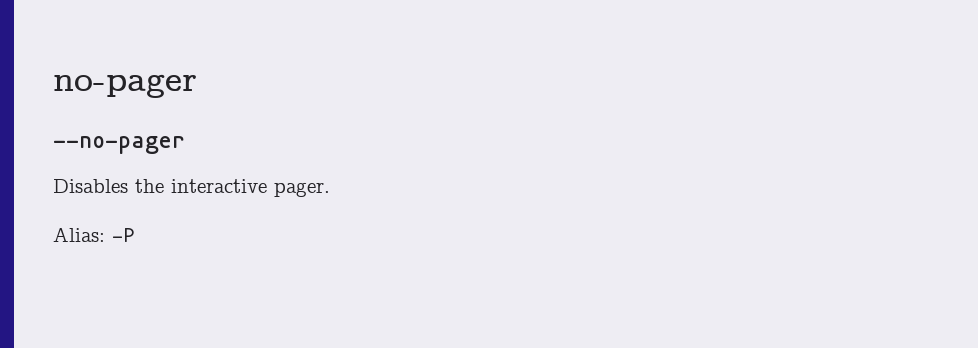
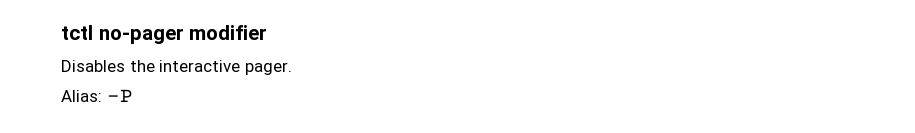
(53, 86) none -> [61,25,93,40] tctl
[53,136,185,154] // --no-pager -> [189,25,268,40] modifier

